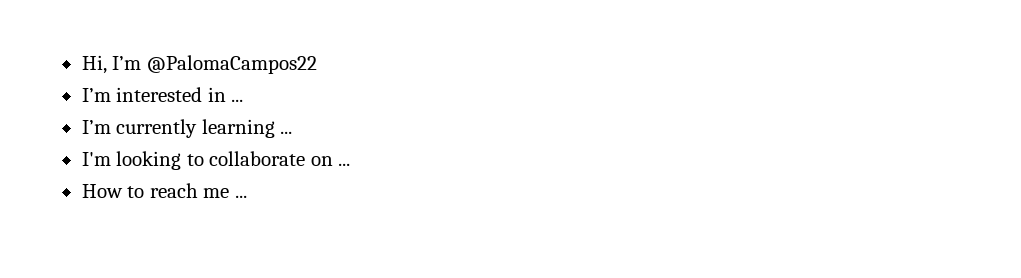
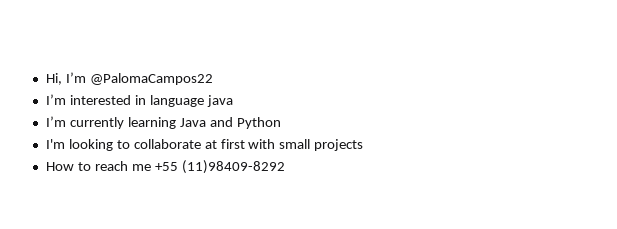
[231,99,244,102] ... -> [149,95,233,107] language java
[280,131,293,134] ... -> [179,117,281,129] Java and Python
[310,156,351,166] on ... -> [204,139,364,151] at first with small projects
[234,195,247,198] ... -> [154,160,285,174] +55 (11)98409-8292

